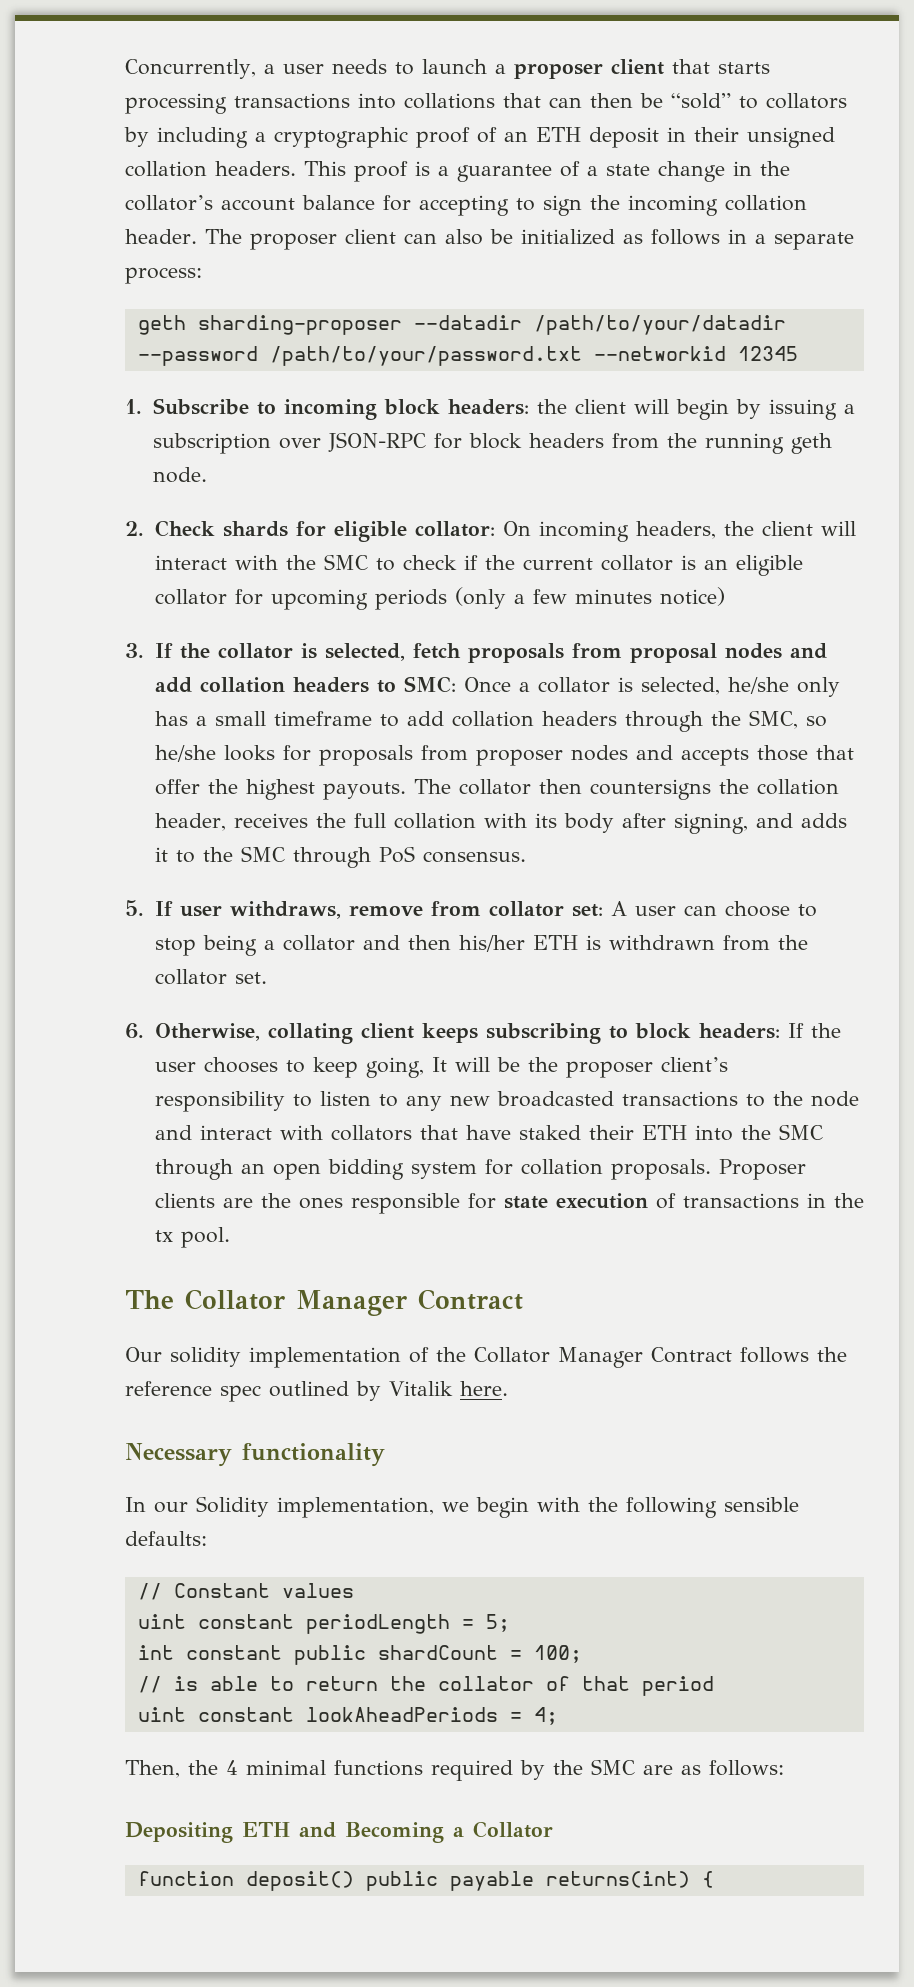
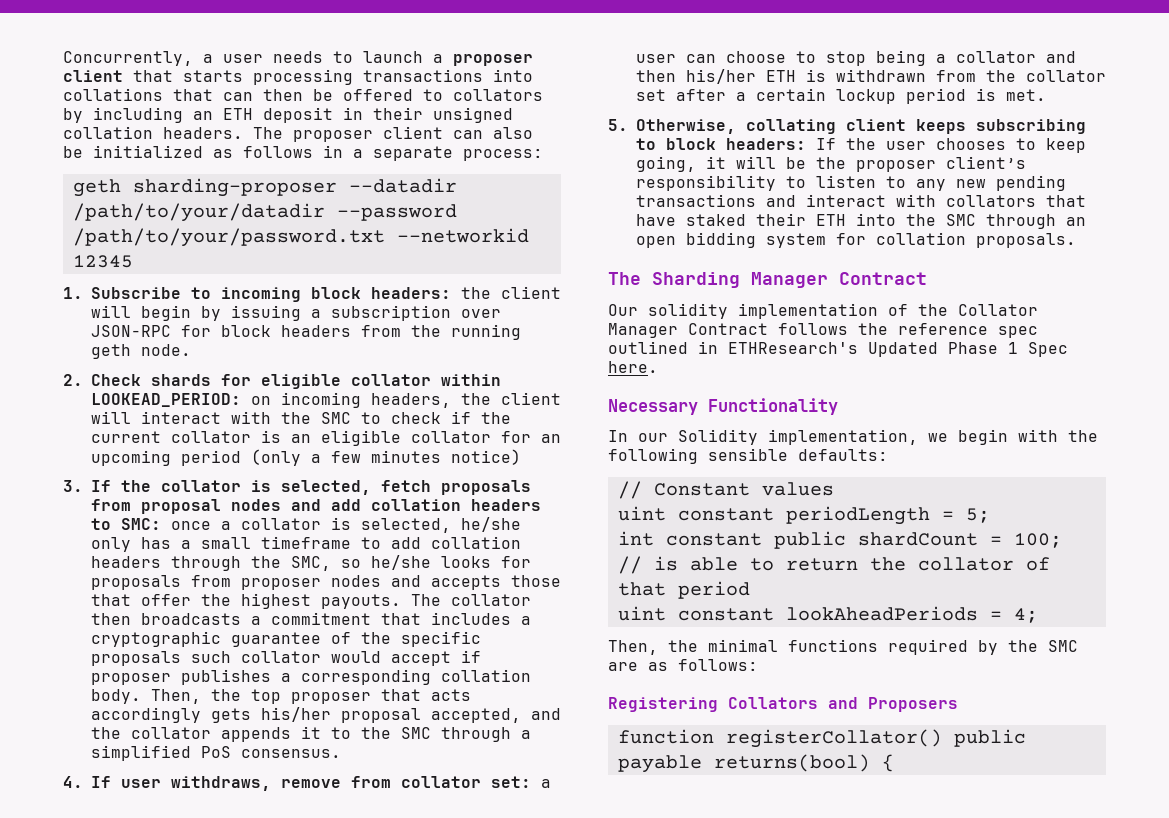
[671,93,731,109] “sold” -> [343,89,413,101] offered
[255,127,497,148] a cryptographic proof of -> (183, 115) none
[304,161,790,182] [125,195,807,216] [125,229,197,244] This proof is a guarantee of a state change in the collator’s account balance for accepting to sign the incoming collation header. -> (243, 133) none
[414,521,531,537] collator: On -> [351,374,501,386] [91,393,271,407] collator within LOOKEAD_PERIOD: on
[270,589,447,610] upcoming periods -> [541,434,561,443] [91,450,241,466] an upcoming period
[463,677,511,692] Once -> [171,521,211,530] once
[589,779,839,800] [154,813,847,834] countersigns the collation header, receives the full collation with its body after signing, and adds -> [141,612,531,625] [91,631,481,647] [91,650,481,666] [91,669,531,685] [91,689,471,704] [91,707,561,723] [91,727,291,742] broadcasts a commitment that includes a cryptographic guarantee of the specific proposals such collator would accept if proposer publishes a corresponding collation body. Then, the top proposer that acts accordingly gets his/her proposal accepted, and the collator appends
(371, 857) none -> [521,730,531,739] [91,745,191,761] a simplified
[125,900,144,916] 5. -> [63,776,83,788] 4.
[610,901,627,916] A -> [541,779,551,788] a
[234,972,267,984] [125,1023,144,1039] set. // 6. -> [636,88,1046,104] [608,119,628,131] set after a certain lockup period is met. // 5.
[431,1057,447,1072] It -> [706,156,726,169] it
[496,1091,859,1107] broadcasted transactions to the node -> [996,175,1066,191] [636,194,756,207] pending transactions
[718,1159,806,1180] [154,1193,864,1214] [154,1227,230,1248] [125,1289,285,1310] Proposer clients are the ones responsible for state execution of transactions in the tx pool. // The Collator -> [608,272,740,288] // The Sharding
[356,1381,453,1401] by Vitalik -> [698,341,1068,357] in ETHResearch's Updated Phase 1 Spec
[242,1443,385,1467] functionality -> [708,398,838,415] Functionality
[226,1760,238,1775] 4 -> (698, 646) none
[125,1821,553,1843] Depositing ETH and Becoming a Collator -> [608,697,958,712] Registering Collators and Proposers
[245,1871,354,1891] deposit() -> [725,729,942,748] registerCollator()
[545,1871,690,1888] returns(int) -> [713,754,870,772] returns(bool)

